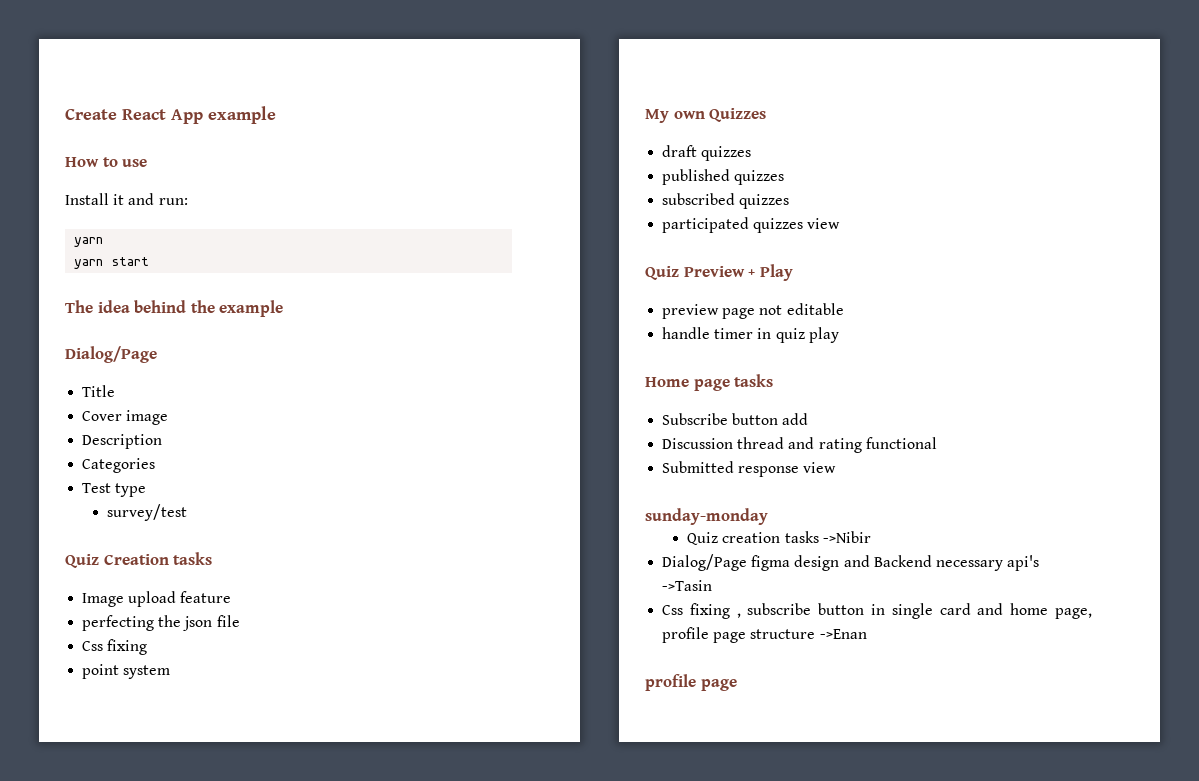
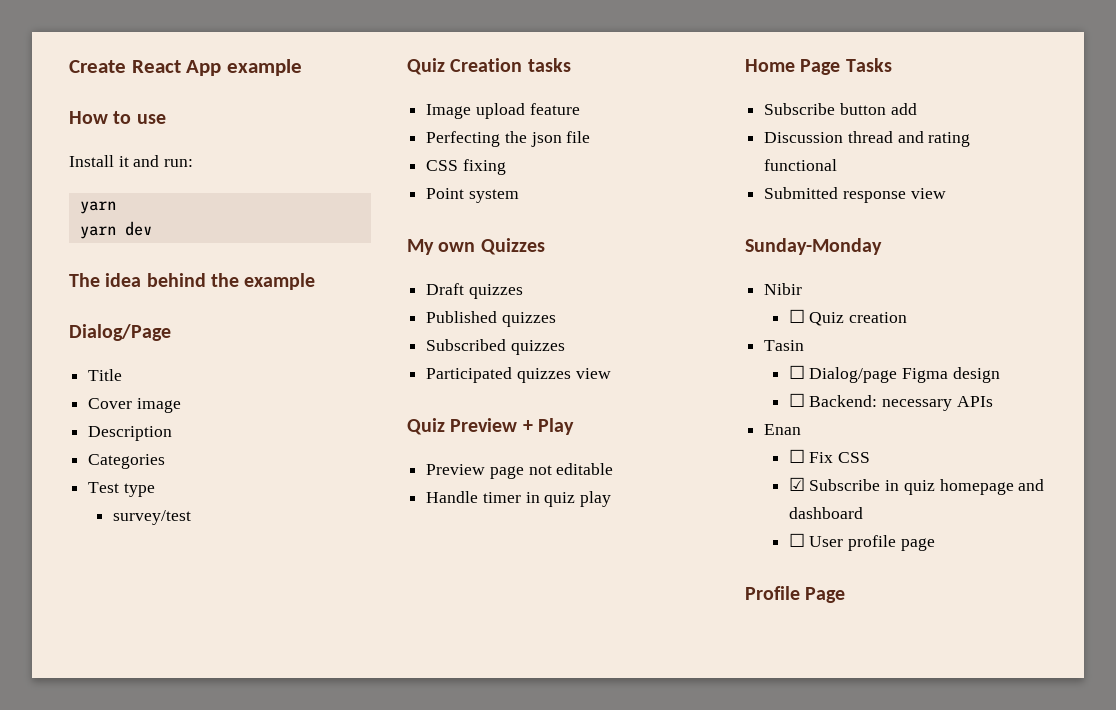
[111,257,150,266] start -> [124,221,152,236] dev
[82,615,155,631] perfecting -> [426,131,501,147] Perfecting
[82,641,104,651] Css -> [426,160,459,171] CSS
[82,664,120,679] point -> [426,188,465,199] Point
[662,145,752,161] [662,169,785,185] [662,193,790,209] [662,217,750,233] draft quizzes // published quizzes // subscribed quizzes // participated -> [426,283,523,299] [426,311,556,327] [426,339,565,355] [426,367,513,383] Draft quizzes // Published quizzes // Subscribed quizzes // Participated
[662,304,720,319] preview -> [426,464,486,475] Preview
[662,327,711,339] handle -> [426,491,479,503] Handle
[693,374,774,391] page tasks -> [800,58,892,75] Page Tasks
[645,508,768,525] sunday-monday // -> [745,238,882,255] [764,283,803,295] [788,309,805,323] Sunday-Monday // Nibir // ☐
[784,531,871,543] [662,554,1040,571] [662,580,713,591] [662,603,1092,619] [662,627,867,643] [645,674,737,691] tasks ->Nibir // Dialog/Page figma design and Backend necessary api's ->Tasin // Css fixing , subscribe button in single card and home page, profile page structure ->Enan // profile page -> [764,340,805,351] [788,365,1000,383] [788,393,993,411] [764,424,802,435] [788,449,871,463] [788,477,1045,495] [788,507,863,519] [788,533,935,551] [745,586,846,603] // Tasin // ☐ Dialog/page Figma design // ☐ Backend: necessary APIs // Enan // ☐ Fix CSS // ☑ Subscribe in quiz homepage and dashboard // ☐ User profile page // Profile Page

